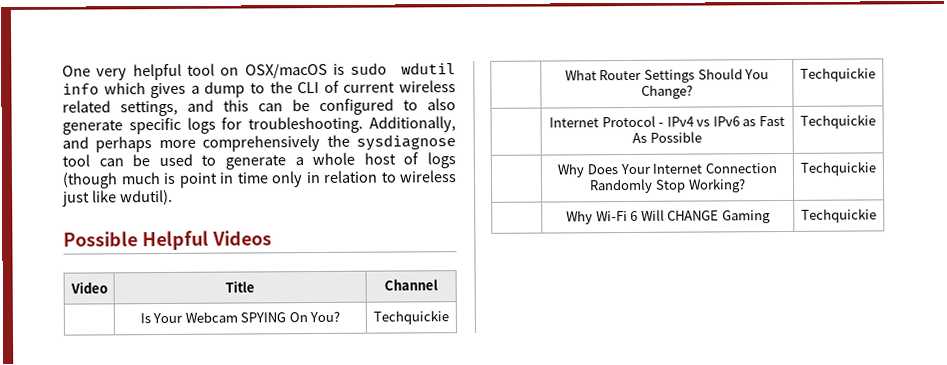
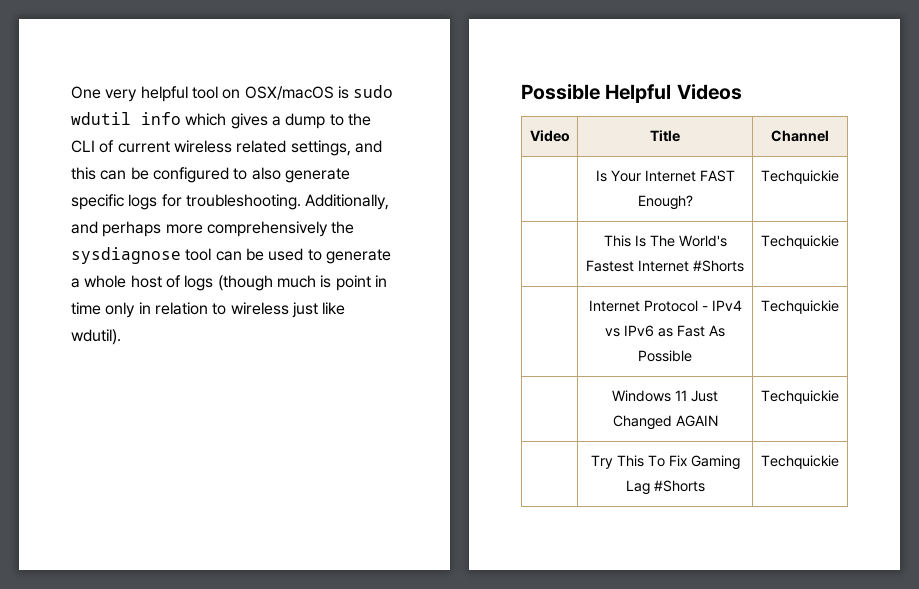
[184,311,341,323] [373,310,449,325] [564,68,770,83] [641,84,693,99] Webcam SPYING On You? | Techquickie // | What Router Settings Should You Change? -> [644,170,735,182] [637,195,693,210] [761,170,839,184] [603,235,727,247] [586,260,744,272] Internet FAST Enough? | Techquickie // | This Is The World's Fastest Internet #Shorts
[557,163,777,178] [589,178,746,194] [800,161,876,176] [566,209,720,225] Why Does Your Internet Connection Randomly Stop Working? | Techquickie // | Why Wi-Fi 6 Will CHANGE -> [612,390,718,402] [612,415,718,430] [761,390,839,404] [590,455,687,469] Windows 11 Just Changed AGAIN | Techquickie // | Try This To Fix
(771, 217) none -> [625,480,705,495] Lag #Shorts

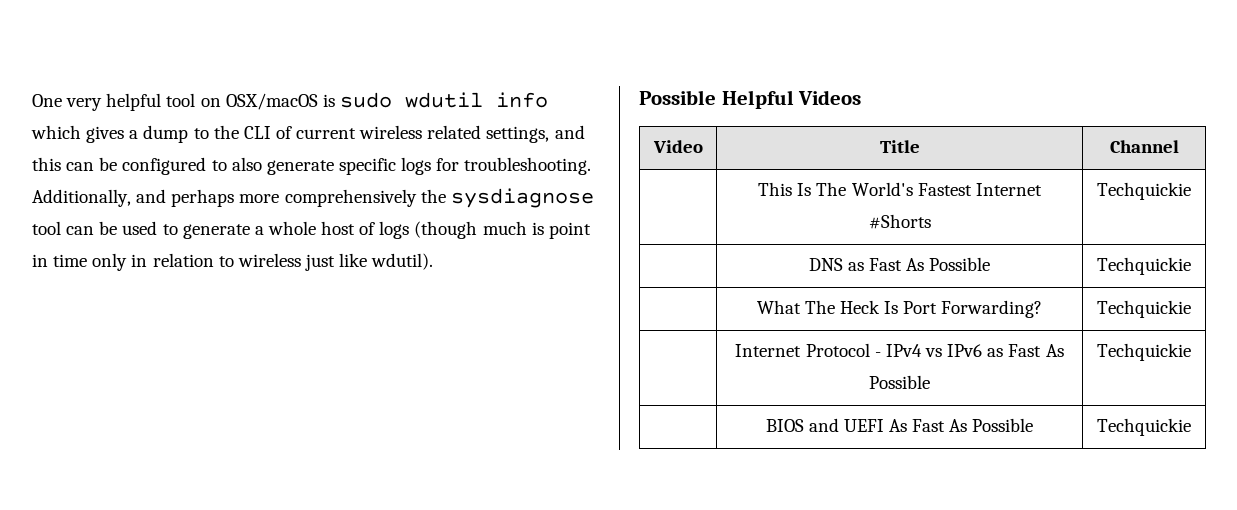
[595,170,735,182] [637,195,693,210] [761,170,839,184] // | Is Your Internet FAST Enough? | Techquickie -> (1179, 146) none
(839, 242) none -> [808,257,991,271] [1097,257,1191,275] [756,300,1043,318] [1097,300,1191,318] // | DNS as Fast As Possible | Techquickie // | What The Heck Is Port Forwarding? | Techquickie
[612,390,718,402] [612,415,718,430] [761,390,839,404] [590,455,740,470] [625,480,705,495] Windows 11 Just Changed AGAIN | Techquickie // | Try This To Fix Gaming Lag #Shorts -> [765,418,1034,432] BIOS and UEFI As Fast As Possible

